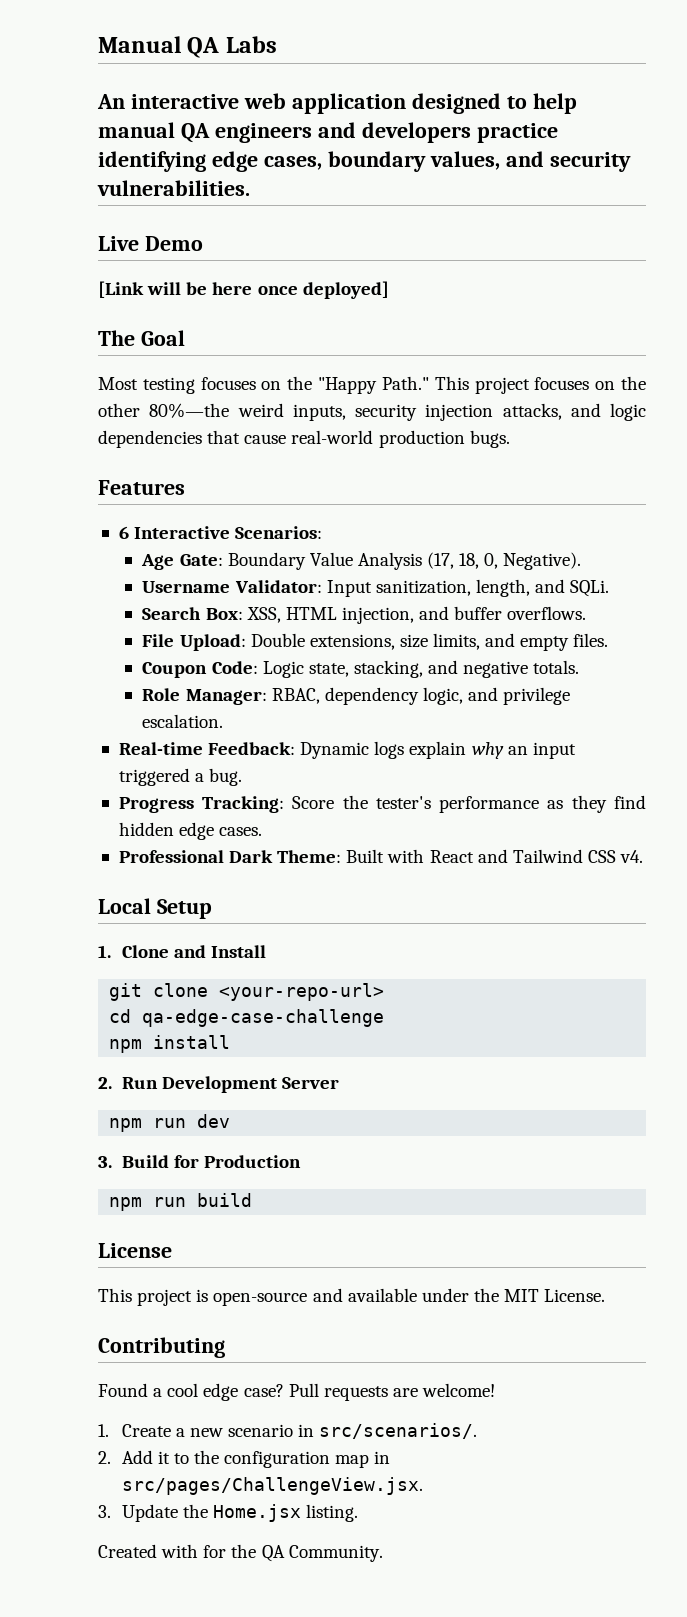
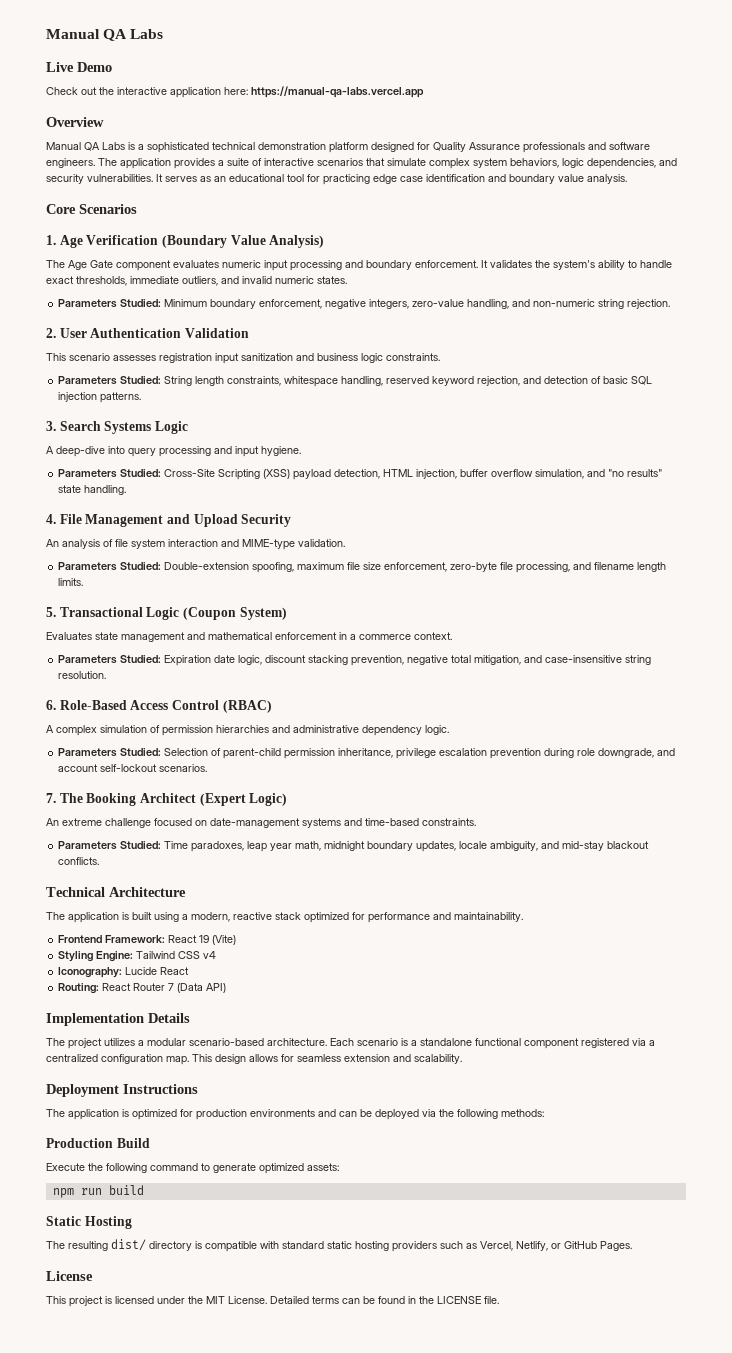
[97,93,577,114] [98,122,558,143] [98,151,631,172] [97,180,250,196] [98,236,203,251] [98,281,389,299] [98,330,185,346] [98,376,646,394] [98,403,646,421] [98,430,510,448] [98,480,185,495] [118,526,323,539] [141,552,582,570] [142,579,610,597] [142,606,587,624] [142,633,609,651] [142,660,580,678] [142,687,571,705] [142,714,224,728] [118,741,576,759] [118,768,243,786] [118,795,646,813] [118,822,263,840] [118,849,644,863] [98,898,212,919] [98,945,266,958] [109,983,385,1001] [109,1009,385,1027] [109,1035,231,1053] [98,1076,339,1093] [109,1114,231,1132] [98,1155,301,1168] [109,1193,253,1211] An interactive web application designed to help manual QA engineers and developers practice identifying edge cases, boundary values, and security vulnerabilities. // Live Demo // [Link will be here once deployed] // The Goal // Most testing focuses on the "Happy Path." This project focuses on the other 80%—the weird inputs, security injection attacks, and logic dependencies that cause real-world production bugs. // Features // 6 Interactive Scenarios: // Age Gate: Boundary Value Analysis (17, 18, 0, Negative). // Username Validator: Input sanitization, length, and SQLi. // Search Box: XSS, HTML injection, and buffer overflows. // File Upload: Double extensions, size limits, and empty files. // Coupon Code: Logic state, stacking, and negative totals. // Role Manager: RBAC, dependency logic, and privilege escalation. // Real-time Feedback: Dynamic logs explain why an input triggered a bug. // Progress Tracking: Score the tester's performance as they find hidden edge cases. // Professional Dark Theme: Built with React and Tailwind CSS v4. // Local Setup // 1. Clone and Install // git clone <your-repo-url> // cd qa-edge-case-challenge // npm install // 2. Run Development Server // npm run dev // 3. Build for Production // npm run build -> [46,62,112,72] [46,86,424,98] [46,117,104,127] [46,142,650,153] [46,158,677,169] [46,174,627,185] [46,204,137,214] [46,235,325,248] [46,260,672,271] [46,276,347,286] [58,299,671,309] [46,328,249,338] [46,353,440,364] [58,376,653,387] [58,392,142,403] [46,421,188,434] [46,446,301,457] [58,469,663,480] [58,485,127,495] [46,514,292,527] [46,539,345,550] [58,562,667,573] [58,578,84,586] [46,607,287,620] [46,632,452,642] [58,655,652,666] [58,671,107,679] [46,700,272,713] [46,725,449,736] [58,748,676,759] [58,764,208,772] [46,793,288,806] [46,818,476,828] [58,841,650,852] [58,857,100,865] [46,887,186,897] [46,912,523,923] [58,935,237,945] [58,951,217,962] [58,967,190,978] [58,983,227,994] [46,1013,190,1026] [46,1038,655,1049] [46,1054,462,1065] [46,1084,198,1097] [46,1109,544,1120] [46,1138,150,1148] [46,1163,339,1174] [52,1185,144,1198] [46,1216,132,1229] [46,1239,632,1252] Live Demo // Check out the interactive application here: https://manual-qa-labs.vercel.app // Overview // Manual QA Labs is a sophisticated technical demonstration platform designed for Quality Assurance professionals and software engineers. The application provides a suite of interactive scenarios that simulate complex system behaviors, logic dependencies, and security vulnerabilities. It serves as an educational tool for practicing edge case identification and boundary value analysis. // Core Scenarios // 1. Age Verification (Boundary Value Analysis) // The Age Gate component evaluates numeric input processing and boundary enforcement. It validates the system's ability to handle exact thresholds, immediate outliers, and invalid numeric states. // Parameters Studied: Minimum boundary enforcement, negative integers, zero-value handling, and non-numeric string rejection. // 2. User Authentication Validation // This scenario assesses registration input sanitization and business logic constraints. // Parameters Studied: String length constraints, whitespace handling, reserved keyword rejection, and detection of basic SQL injection patterns. // 3. Search Systems Logic // A deep-dive into query processing and input hygiene. // Parameters Studied: Cross-Site Scripting (XSS) payload detection, HTML injection, buffer overflow simulation, and "no results" state handling. // 4. File Management and Upload Security // An analysis of file system interaction and MIME-type validation. // Parameters Studied: Double-extension spoofing, maximum file size enforcement, zero-byte file processing, and filename length limits. // 5. Transactional Logic (Coupon System) // Evaluates state management and mathematical enforcement in a commerce context. // Parameters Studied: Expiration date logic, discount stacking prevention, negative total mitigation, and case-insensitive string resolution. // 6. Role-Based Access Control (RBAC) // A complex simulation of permission hierarchies and administrative dependency logic. // Parameters Studied: Selection of parent-child permission inheritance, privilege escalation prevention during role downgrade, and account self-lockout scenarios. // 7. The Booking Architect (Expert Logic) // An extreme challenge focused on date-management systems and time-based constraints. // Parameters Studied: Time paradoxes, leap year math, midnight boundary updates, locale ambiguity, and mid-stay blackout conflicts. // Technical Architecture // The application is built using a modern, reactive stack optimized for performance and maintainability. // Frontend Framework: React 19 (Vite) // Styling Engine: Tailwind CSS v4 // Iconography: Lucide React // Routing: React Router 7 (Data API) // Implementation Details // The project utilizes a modular scenario-based architecture. Each scenario is a standalone functional component registered via a centralized configuration map. This design allows for seamless extension and scalability. // Deployment Instructions // The application is optimized for production environments and can be deployed via the following methods: // Production Build // Execute the following command to generate optimized assets: // npm run build // Static Hosting // The resulting dist/ directory is compatible with standard static hosting providers such as Vercel, Netlify, or GitHub Pages.
[213,1288,417,1306] open-source and available -> [115,1296,154,1304] licensed
[98,1337,225,1358] [98,1383,496,1401] [98,1423,478,1439] [98,1450,391,1468] [121,1477,423,1495] [98,1504,358,1522] [98,1544,383,1562] // Contributing // Found a cool edge case? Pull requests are welcome! // 1. Create a new scenario in src/scenarios/. // 2. Add it to the configuration map in src/pages/ChallengeView.jsx. // 3. Update the Home.jsx listing. // Created with for the QA Community. -> [270,1296,499,1304] Detailed terms can be found in the LICENSE file.

